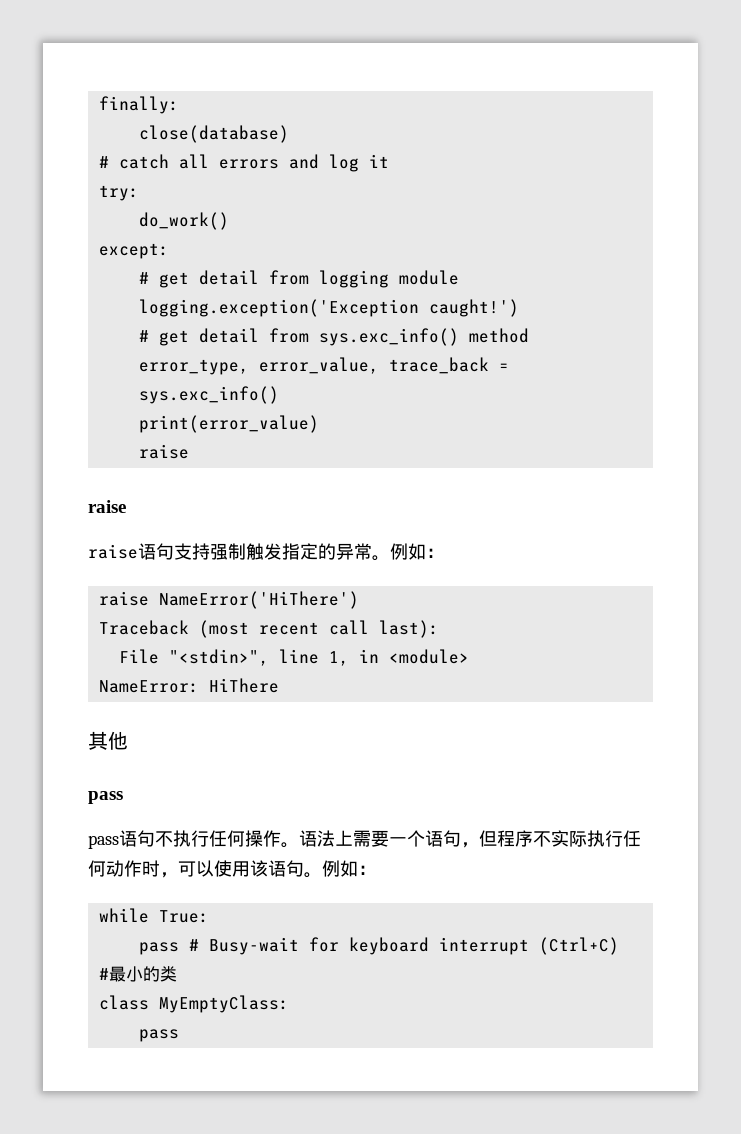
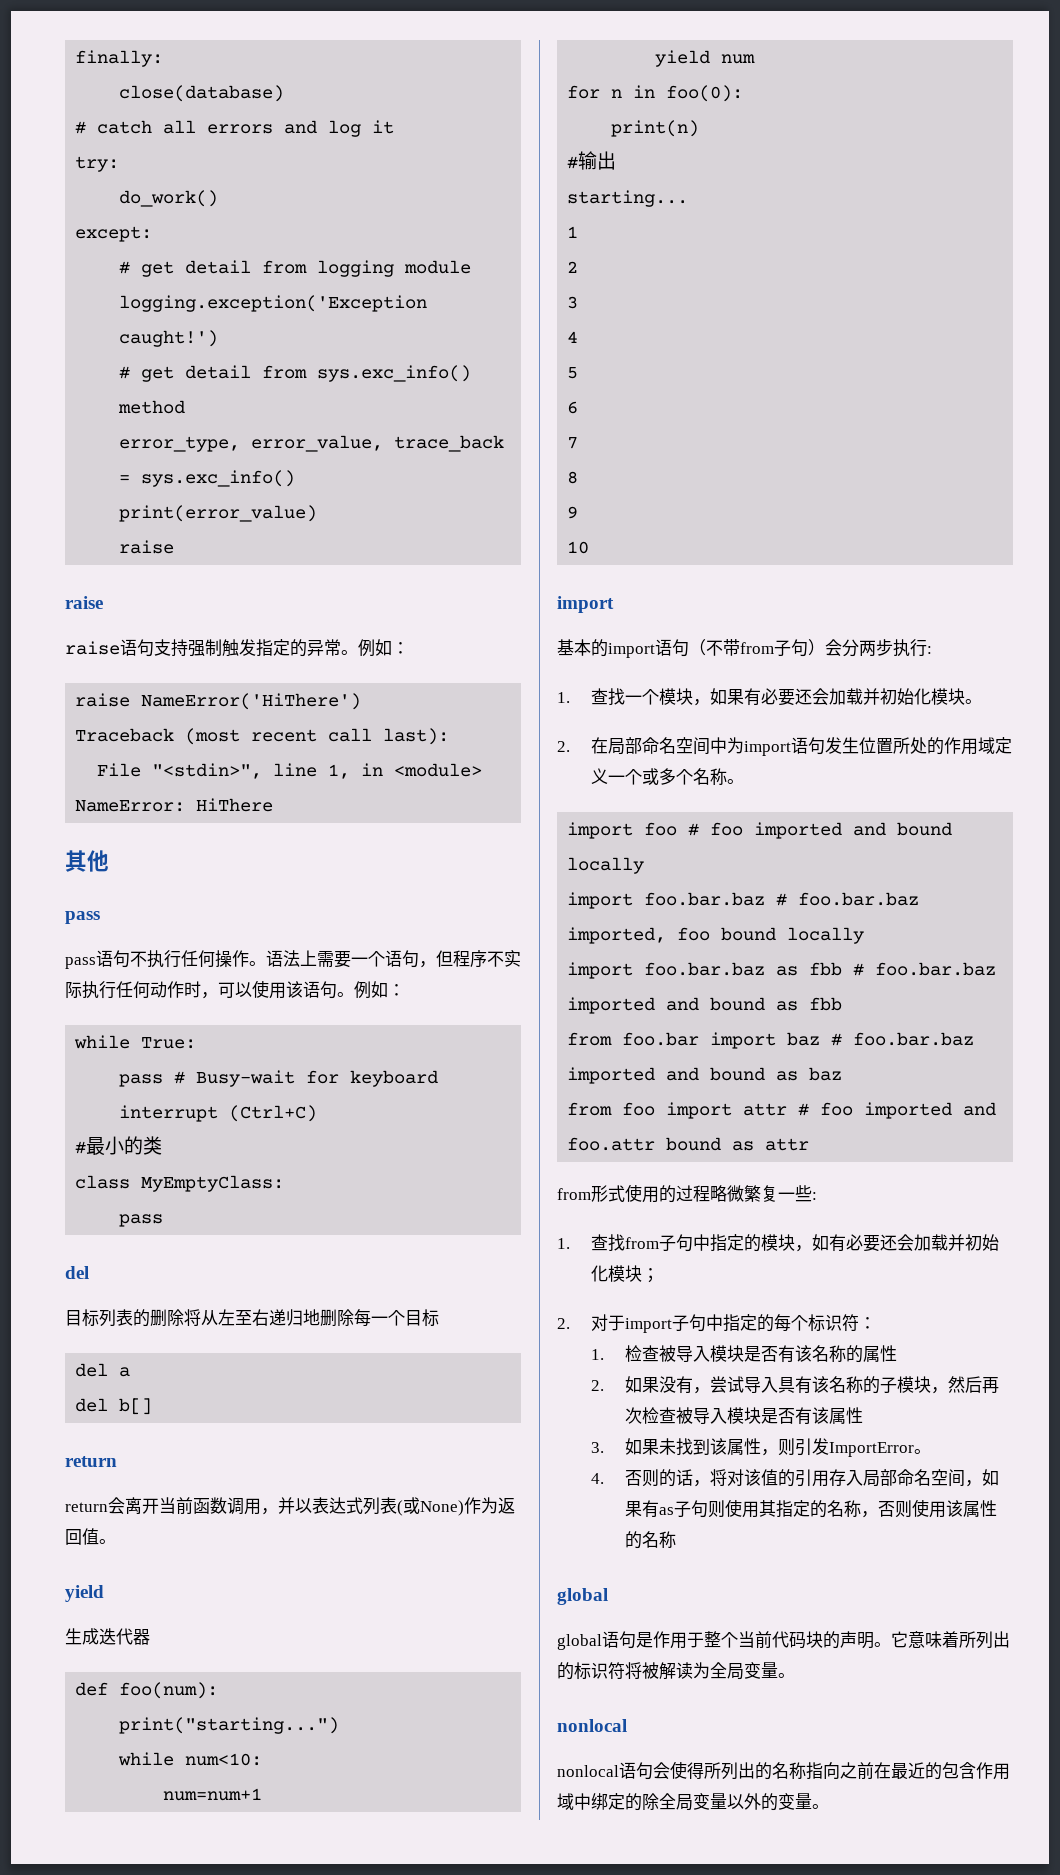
(179, 1035) none -> [65,1266,89,1279] [65,1309,439,1327] [75,1363,131,1377] [75,1398,153,1415] [65,1456,117,1467] [65,1497,515,1516] [65,1528,116,1545] [65,1585,104,1602] [65,1628,150,1645] [75,1682,219,1699] [119,1717,340,1734] [118,1752,263,1766] [163,1788,263,1801] [655,50,756,67] [567,85,744,102] [611,120,700,137] [567,151,617,170] [567,190,689,207] [567,226,579,238] [567,261,579,273] [567,296,579,309] [567,331,579,343] [567,367,579,379] [567,401,579,414] [567,437,579,449] [567,471,579,484] [567,506,579,519] [567,541,590,554] [557,596,614,613] [557,639,932,658] [557,688,982,706] [557,737,1012,756] [590,768,744,785] [567,822,953,839] [567,857,645,874] [567,892,920,909] [567,927,865,944] [567,962,997,979] [567,997,843,1014] [567,1032,975,1049] [567,1067,843,1084] [567,1102,997,1119] [567,1137,810,1151] [557,1184,817,1203] [557,1234,999,1252] [590,1265,659,1283] [557,1314,876,1333] [590,1345,897,1363] [590,1376,999,1394] [624,1407,863,1425] [590,1438,931,1457] [590,1469,999,1487] [624,1499,997,1518] [624,1531,676,1549] [557,1588,608,1605] [557,1631,1010,1650] [557,1662,795,1680] [557,1719,627,1732] [557,1761,1010,1780] [557,1793,829,1811] // del // 目标列表的删除将从左至右递归地删除每一个目标 // del a // del b[] // return // return会离开当前函数调用，并以表达式列表(或None)作为返回值。 // yield // 生成迭代器 // def foo(num): // print("starting...") // while num<10: // num=num+1 // yield num // for n in foo(0): // print(n) // #输出 // starting... // 1 // 2 // 3 // 4 // 5 // 6 // 7 // 8 // 9 // 10 // import // 基本的import语句（不带from子句）会分两步执行: // 1.查找一个模块，如果有必要还会加载并初始化模块。 // 2.在局部命名空间中为import语句发生位置所处的作用域定义一个或多个名称。 // import foo # foo imported and bound locally // import foo.bar.baz # foo.bar.baz imported, foo bound locally // import foo.bar.baz as fbb # foo.bar.baz imported and bound as fbb // from foo.bar import baz # foo.bar.baz imported and bound as baz // from foo import attr # foo imported and foo.attr bound as attr // from形式使用的过程略微繁复一些: // 1.查找from子句中指定的模块，如有必要还会加载并初始化模块； // 2.对于import子句中指定的每个标识符： // 1.检查被导入模块是否有该名称的属性 // 2.如果没有，尝试导入具有该名称的子模块，然后再次检查被导入模块是否有该属性 // 3.如果未找到该属性，则引发ImportError。 // 4.否则的话，将对该值的引用存入局部命名空间，如果有as子句则使用其指定的名称，否则使用该属性的名称 // global // global语句是作用于整个当前代码块的声明。它意味着所列出的标识符将被解读为全局变量。 // nonlocal // nonlocal语句会使得所列出的名称指向之前在最近的包含作用域中绑定的除全局变量以外的变量。

